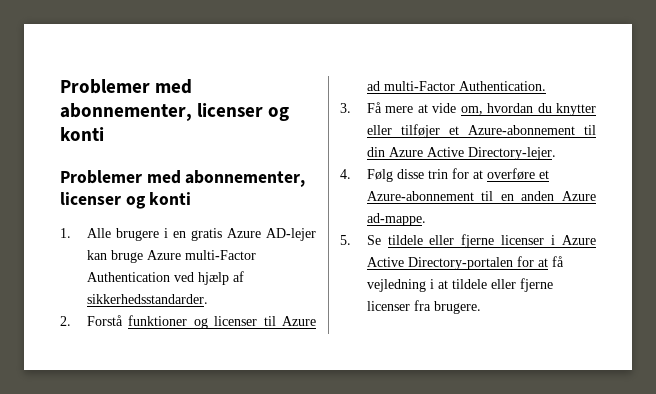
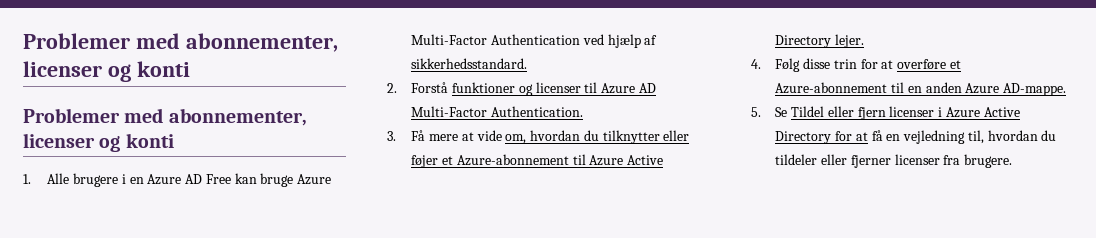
[190,228,316,241] gratis Azure AD-lejer -> [147,174,231,185] Azure AD Free
[184,250,256,260] multi-Factor -> [411,34,488,45] Multi-Factor
[86,294,208,304] sikkerhedsstandarder. -> [411,58,528,69] sikkerhedsstandard.
[366,81,455,91] ad multi-Factor -> [638,83,656,93] [411,106,488,117] AD Multi-Factor
[556,103,596,116] [366,124,596,138] [366,147,556,160] knytter eller tilføjer et Azure-abonnement til din Azure Active Directory-lejer. -> [602,130,690,144] [411,154,664,168] [775,34,864,48] tilknytter eller føjer et Azure-abonnement til Azure Active Directory lejer.
[366,213,426,226] ad-mappe. -> [1003,83,1067,96] AD-mappe.
[387,234,495,248] tildele eller fjerne -> [790,106,886,120] Tildel eller fjern
[407,257,513,270] Directory-portalen -> [775,131,832,144] Directory
[366,278,553,292] vejledning i at tildele eller fjerne -> [886,130,1057,144] [775,154,891,168] en vejledning til, hvordan du tildeler eller fjerner

